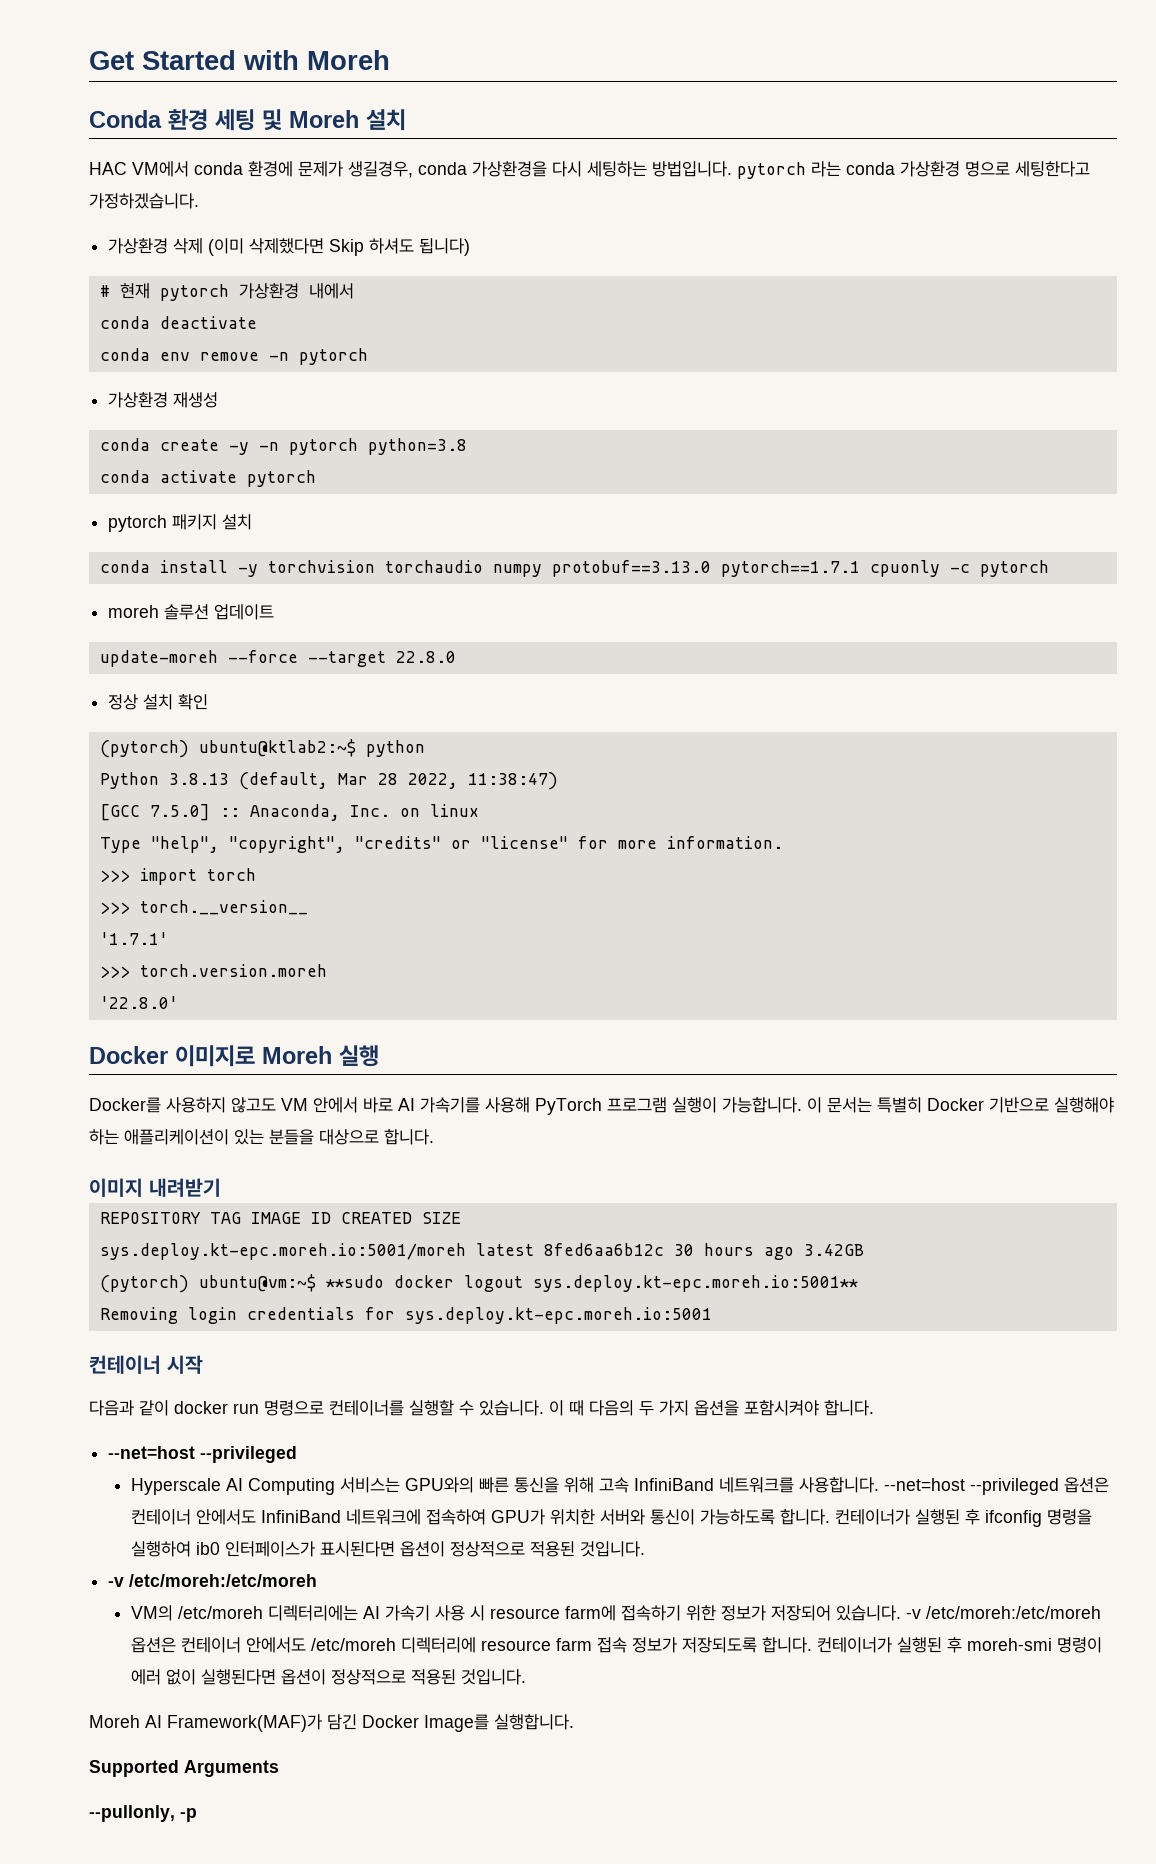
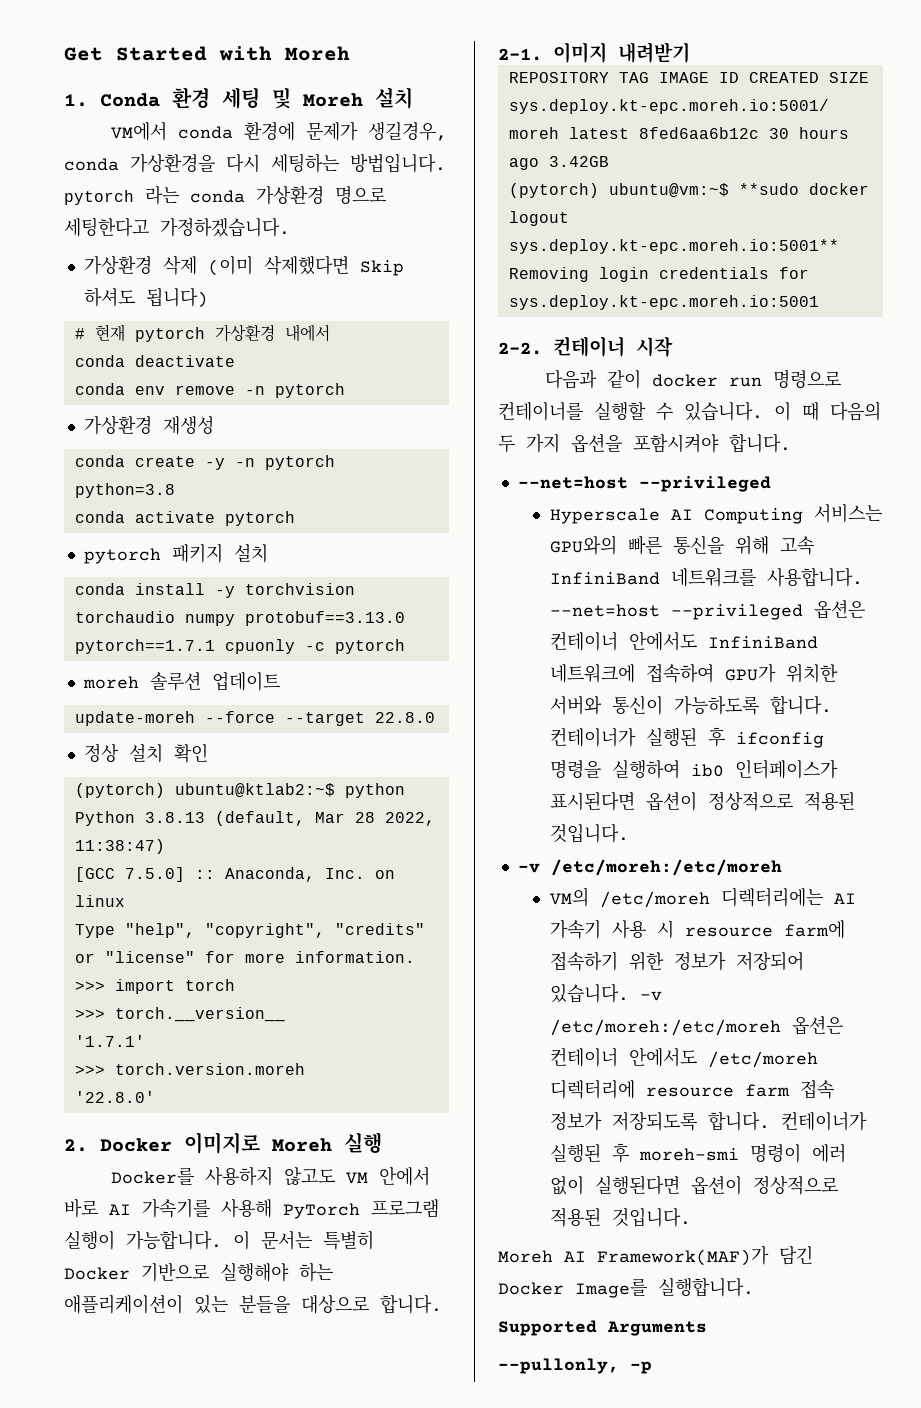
(390, 60) none -> [64,94,88,107] 1.
[89,162,127,175] HAC -> (413, 98) none
(178, 1002) none -> [64,1139,88,1152] 2.
(434, 1137) none -> [498,48,542,61] 2-1.
(712, 1315) none -> [498,342,542,355] 2-2.

